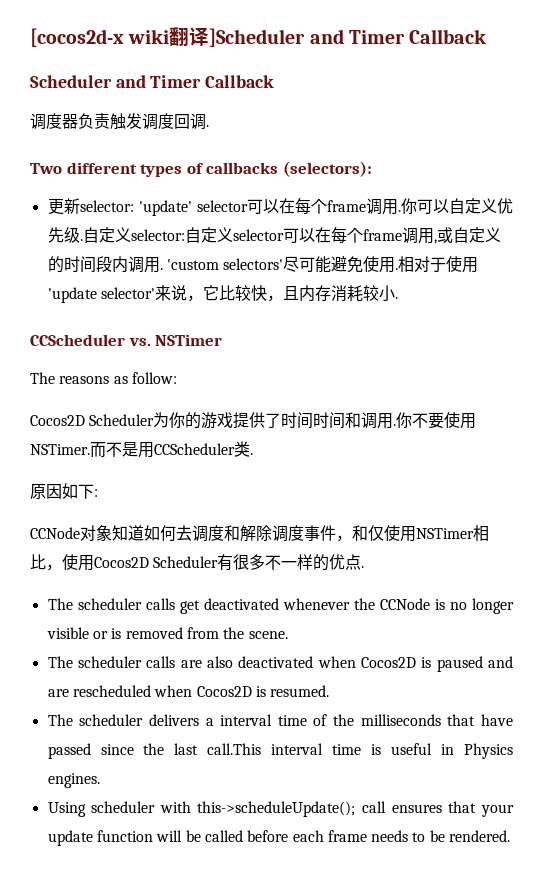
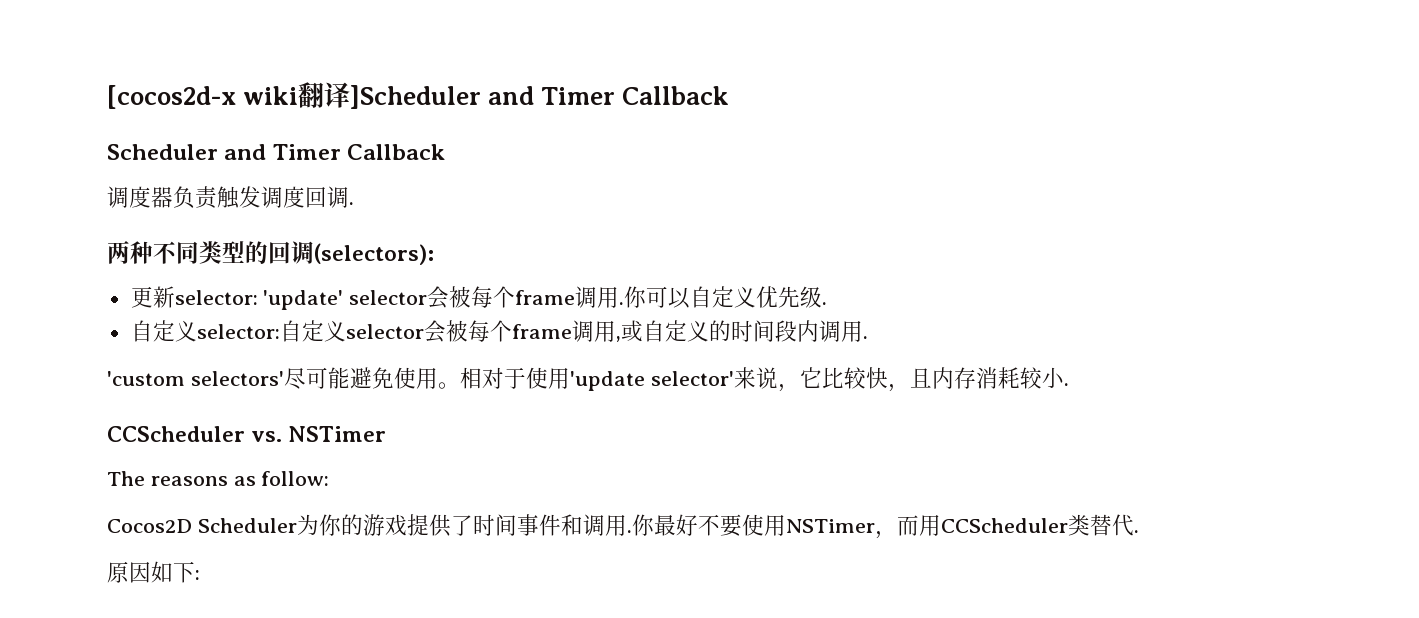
[30,162,279,177] Two different types of callbacks -> [107,241,314,264] 两种不同类型的回调
[246,198,295,214] 可以在 -> [427,286,472,309] 会被
(83, 240) none -> (828, 303) //
[282,227,331,243] 可以在 -> [423,320,468,343] 会被
(163, 269) none -> (868, 337) //
[395,268,399,270] . -> [437,382,460,389] 。
[313,412,346,429] 时间 -> [516,514,561,536] 事件
(413, 420) none -> [653,514,698,536] 最好
[30,442,138,458] NSTimer.而不是 -> [785,515,919,539] NSTimer，而
(250, 449) none -> [1089,514,1134,536] 替代
[30,525,489,542] [30,554,365,571] [47,598,514,614] [46,627,288,639] [47,656,513,672] [47,685,330,697] [47,714,513,726] [47,743,513,759] [47,773,100,788] [47,801,514,817] [47,830,511,846] // CCNode对象知道如何去调度和解除调度事件，和仅使用NSTimer相比，使用Cocos2D Scheduler有很多不一样的优点. // The scheduler calls get deactivated whenever the CCNode is no longer visible or is removed from the scene. // The scheduler calls are also deactivated when Cocos2D is paused and are rescheduled when Cocos2D is resumed. // The scheduler delivers a interval time of the milliseconds that have passed since the last call.This interval time is useful in Physics engines. // Using scheduler with this->scheduleUpdate(); call ensures that your update function will be called before each frame needs to be rendered. -> (200, 575) none

